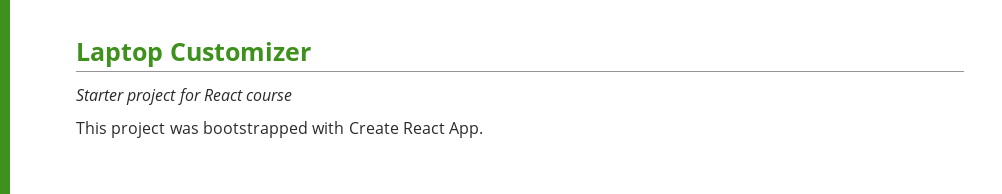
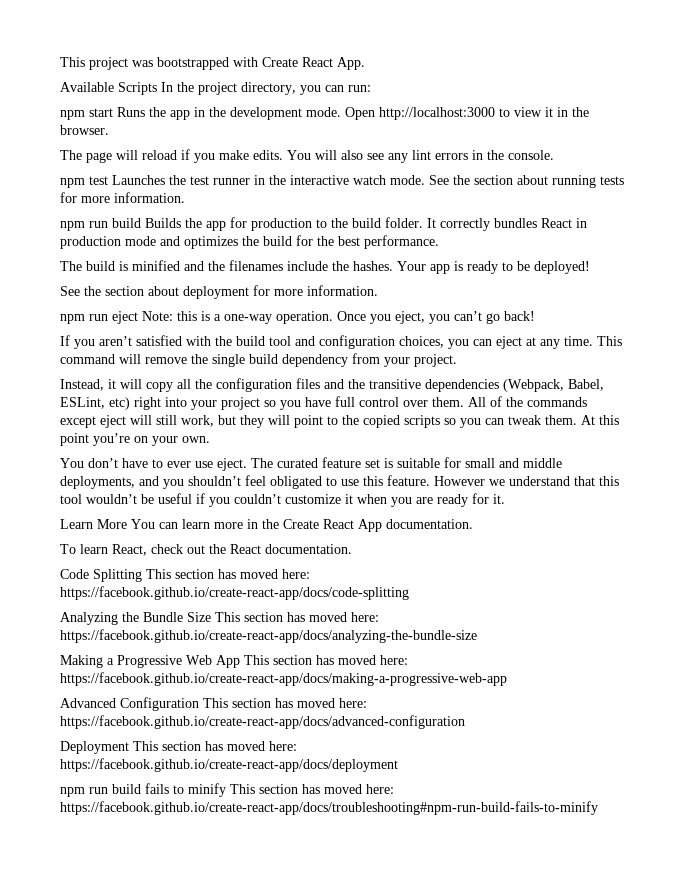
[76,42,311,67] [76,88,293,105] Laptop Customizer // Starter project for React course // -> (60, 62) none
(484, 130) none -> [60,82,371,95] [60,107,589,120] [60,125,109,135] [60,149,554,163] [60,175,624,188] [60,192,185,203] [60,217,587,231] [60,235,439,249] [60,260,590,274] [60,285,378,299] [60,311,535,324] [60,335,622,349] [60,353,457,367] [60,378,604,392] [60,396,587,410] [60,415,619,428] [60,433,210,446] [60,457,562,471] [60,475,619,489] [60,493,505,507] [60,519,473,532] [60,544,352,556] [60,569,310,582] [60,586,409,600] [60,612,379,625] [60,629,477,643] [60,655,408,668] [60,672,507,686] [60,697,367,711] [60,715,465,729] [60,741,297,754] [60,758,398,772] [60,783,394,797] [60,801,598,815] // Available Scripts In the project directory, you can run: // npm start Runs the app in the development mode. Open http://localhost:3000 to view it in the browser. // The page will reload if you make edits. You will also see any lint errors in the console. // npm test Launches the test runner in the interactive watch mode. See the section about running tests for more information. // npm run build Builds the app for production to the build folder. It correctly bundles React in production mode and optimizes the build for the best performance. // The build is minified and the filenames include the hashes. Your app is ready to be deployed! // See the section about deployment for more information. // npm run eject Note: this is a one-way operation. Once you eject, you can’t go back! // If you aren’t satisfied with the build tool and configuration choices, you can eject at any time. This command will remove the single build dependency from your project. // Instead, it will copy all the configuration files and the transitive dependencies (Webpack, Babel, ESLint, etc) right into your project so you have full control over them. All of the commands except eject will still work, but they will point to the copied scripts so you can tweak them. At this point you’re on your own. // You don’t have to ever use eject. The curated feature set is suitable for small and middle deployments, and you shouldn’t feel obligated to use this feature. However we understand that this tool wouldn’t be useful if you couldn’t customize it when you are ready for it. // Learn More You can learn more in the Create React App documentation. // To learn React, check out the React documentation. // Code Splitting This section has moved here: https://facebook.github.io/create-react-app/docs/code-splitting // Analyzing the Bundle Size This section has moved here: https://facebook.github.io/create-react-app/docs/analyzing-the-bundle-size // Making a Progressive Web App This section has moved here: https://facebook.github.io/create-react-app/docs/making-a-progressive-web-app // Advanced Configuration This section has moved here: https://facebook.github.io/create-react-app/docs/advanced-configuration // Deployment This section has moved here: https://facebook.github.io/create-react-app/docs/deployment // npm run build fails to minify This section has moved here: https://facebook.github.io/create-react-app/docs/troubleshooting#npm-run-build-fails-to-minify

